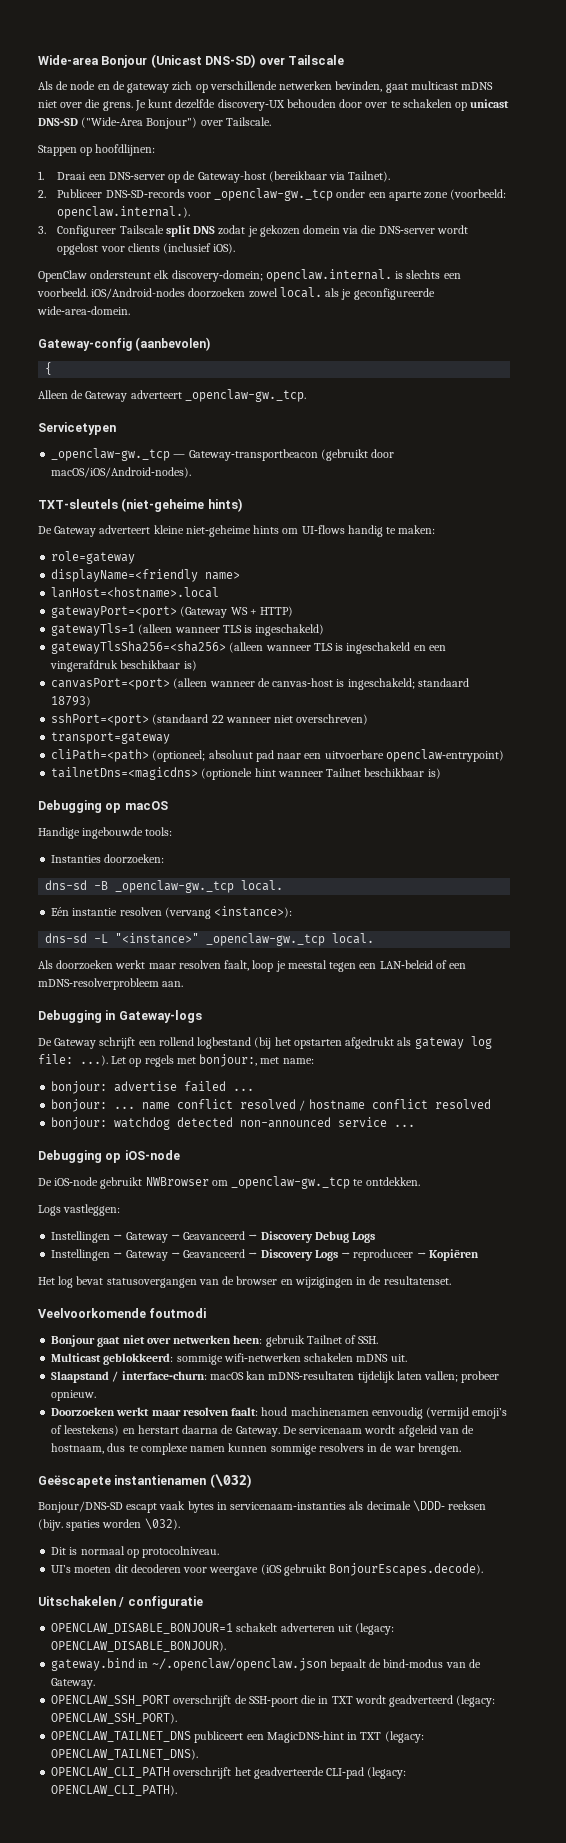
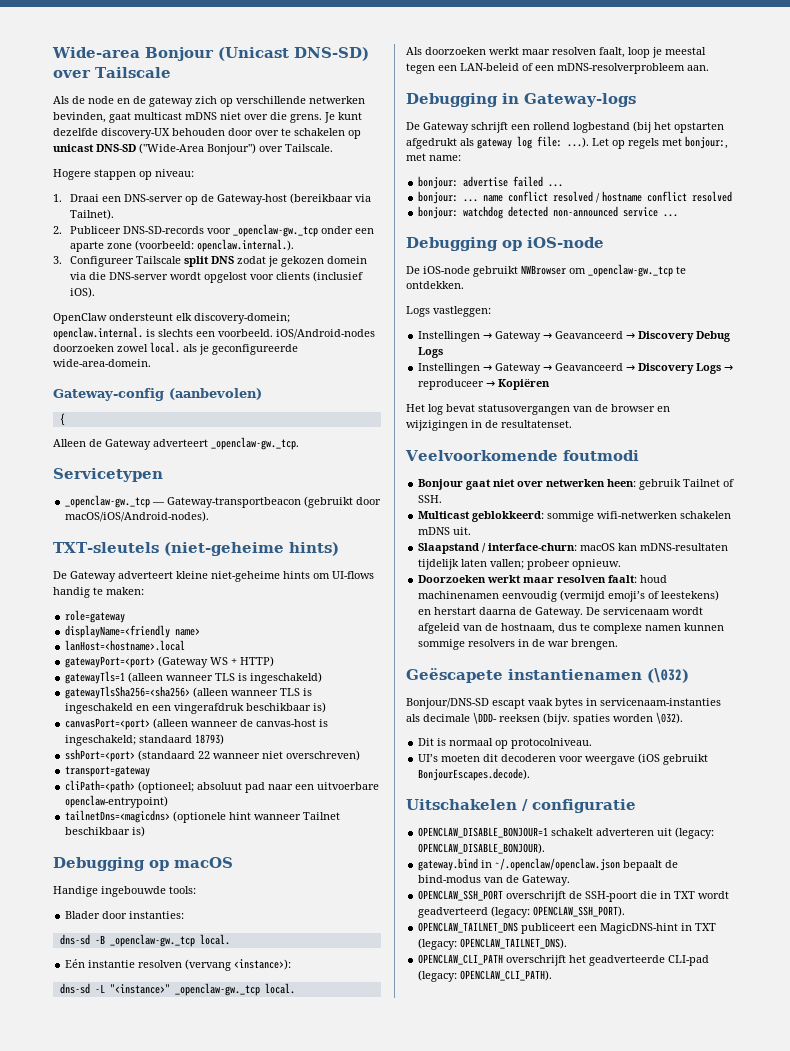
[38,144,156,156] Stappen op hoofdlijnen: -> [53,169,194,180] Hogere stappen op niveau:
[51,854,165,864] Instanties doorzoeken: -> [65,911,185,919] Blader door instanties:

